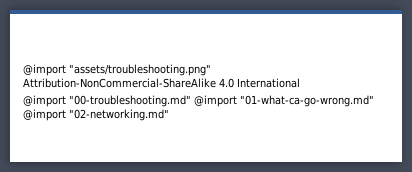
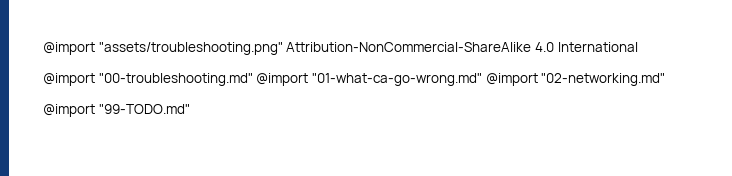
(169, 115) none -> [43,104,190,117] // @import "99-TODO.md"

